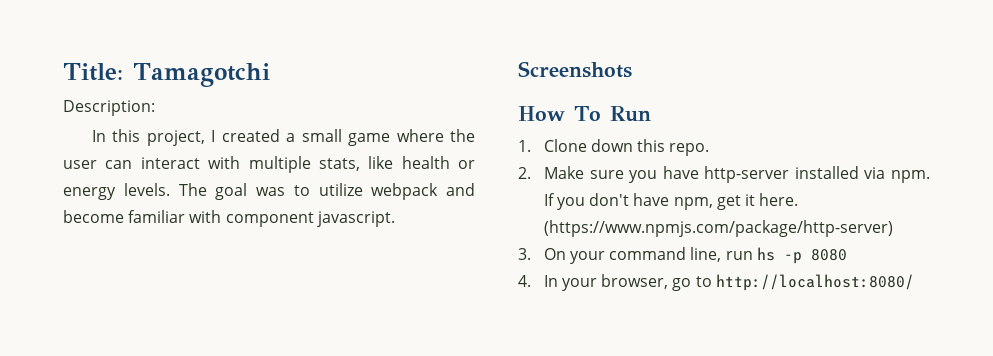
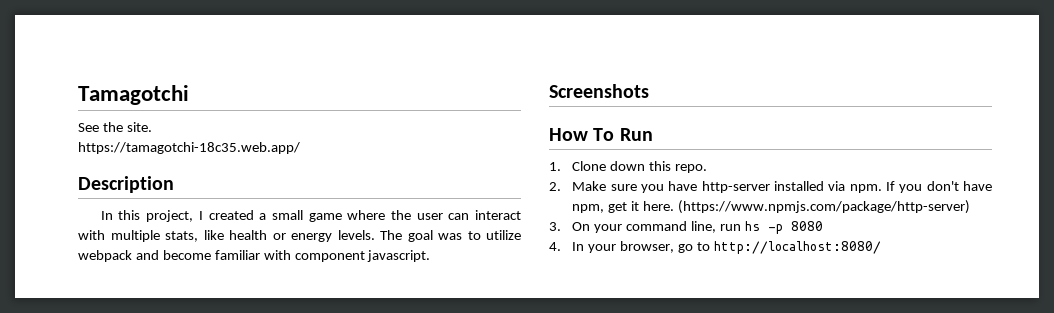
[63,63,123,81] Title: -> (78, 95) none
[63,100,155,116] Description: -> [78,122,152,132] [78,142,300,154] [78,176,174,193] See the site. // https://tamagotchi-18c35.web.app/ // Description

